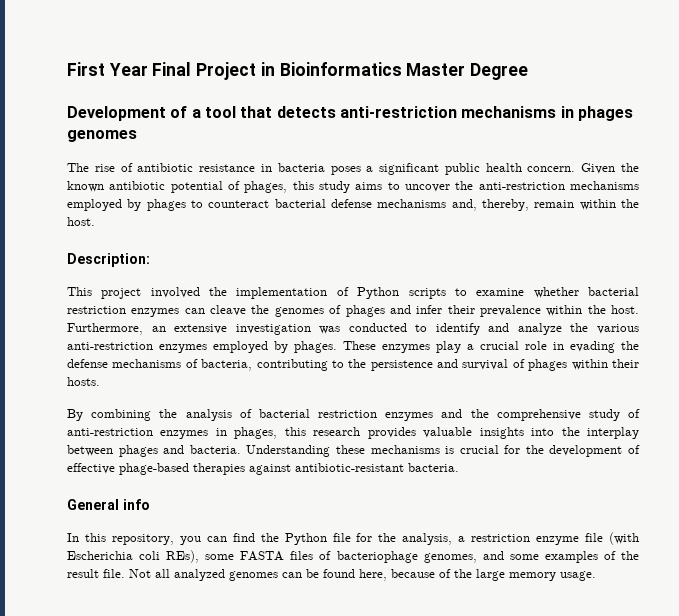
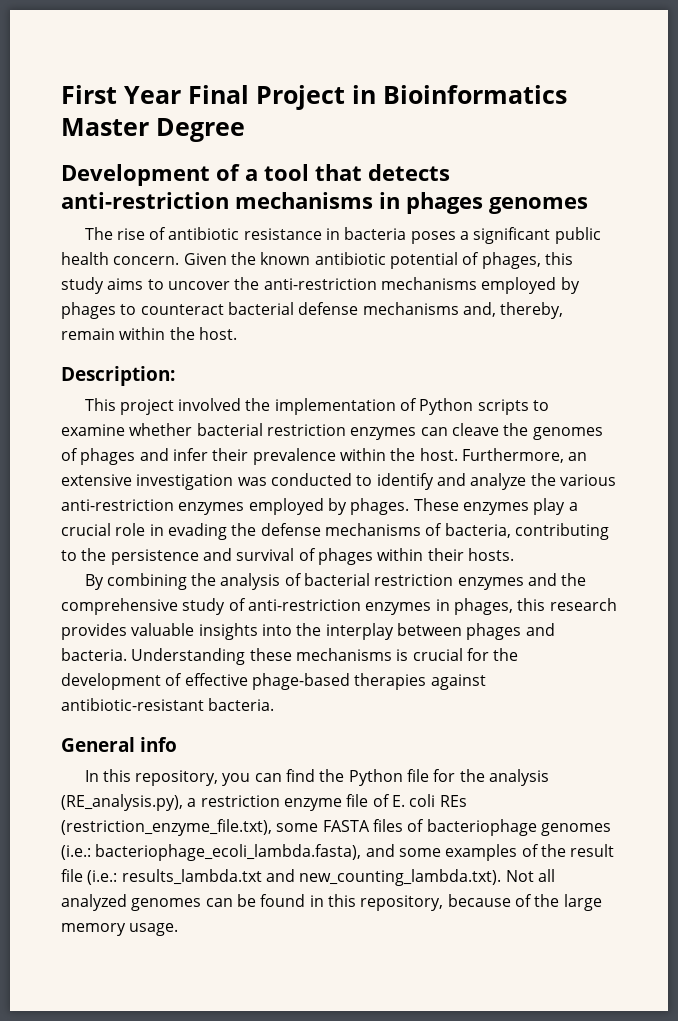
[402,533,453,545] analysis, -> [489,769,550,786] [61,794,183,811] analysis (RE_analysis.py),
[609,532,639,545] [67,550,200,563] (with Escherichia coli REs), -> [372,794,467,807] [61,819,272,836] of E. coli REs (restriction_enzyme_file.txt),
[423,553,477,563] genomes, -> [540,823,611,836] [61,844,362,861] genomes (i.e.: bacteriophage_ecoli_lambda.fasta),
[103,569,125,578] file. -> [61,869,502,886] file (i.e.: results_lambda.txt and new_counting_lambda.txt).
[359,569,387,581] here, -> [309,894,444,911] in this repository,

